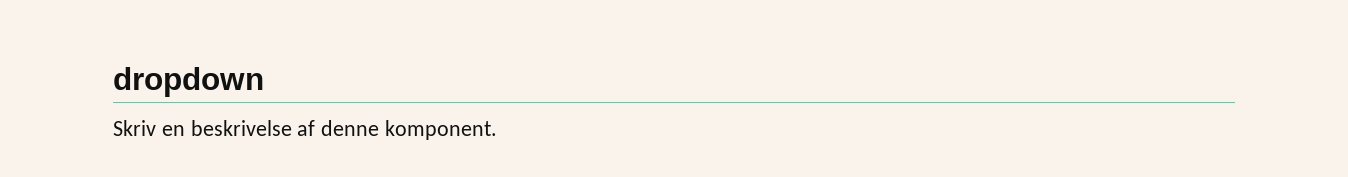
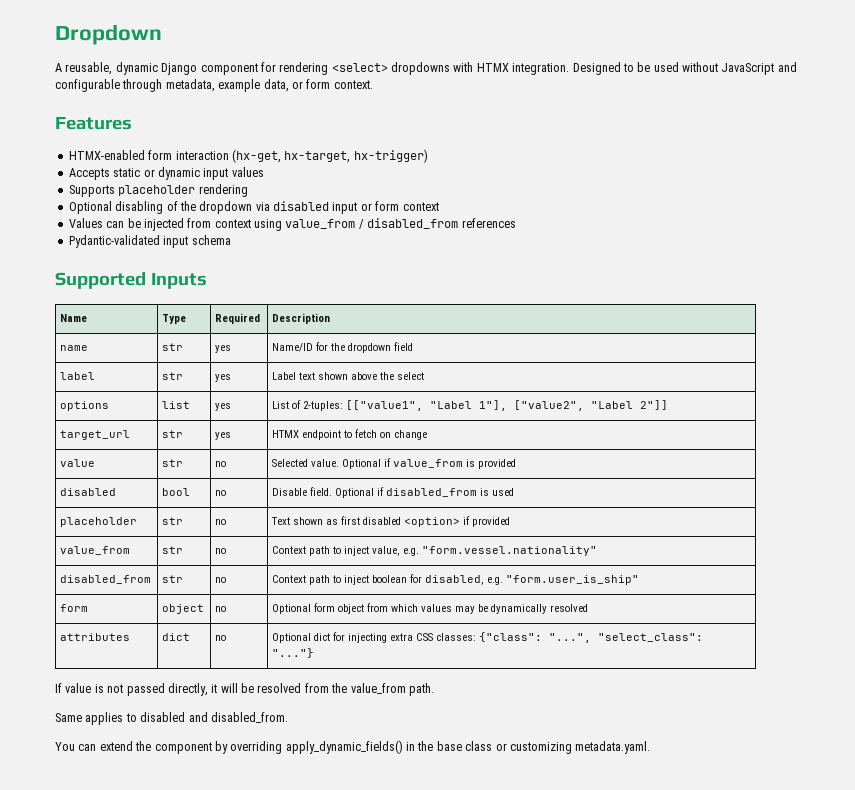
[113,67,264,97] [113,120,498,140] dropdown // Skriv en beskrivelse af denne komponent. -> [55,24,162,45] [55,62,797,75] [55,79,373,92] [55,117,132,130] [68,149,428,163] [68,167,264,180] [68,184,248,197] [68,201,439,214] [68,218,516,231] [68,235,231,248] [55,272,207,289] [60,314,88,322] [162,314,187,324] [215,313,261,324] [272,313,331,324] [60,345,89,351] [162,343,184,351] [215,345,232,353] [272,342,414,353] [60,372,96,380] [162,372,184,380] [215,374,232,382] [272,372,425,380] [60,401,110,411] [162,401,191,409] [215,403,232,411] [272,400,669,411] [60,430,131,440] [162,430,184,438] [215,432,232,440] [272,429,428,440] [60,459,96,467] [162,459,184,467] [215,461,227,467] [272,458,517,469] [60,488,117,496] [162,488,191,496] [215,490,227,496] [272,487,515,498] [60,517,138,527] [162,517,184,525] [215,519,227,525] [271,516,511,527] [60,546,131,555] [162,546,184,554] [215,548,227,554] [272,546,598,556] [60,575,152,584] [162,575,184,583] [215,577,227,583] [272,574,640,585] [60,604,89,612] [162,604,205,614] [215,606,227,612] [272,603,589,614] [60,633,131,641] [162,633,191,641] [215,635,227,641] [272,632,704,643] [272,648,315,658] [55,683,434,696] [55,712,288,725] [55,740,651,754] Dropdown // A reusable, dynamic Django component for rendering <select> dropdowns with HTMX integration. Designed to be used without JavaScript and configurable through metadata, example data, or form context. // Features // HTMX-enabled form interaction (hx-get, hx-target, hx-trigger) // Accepts static or dynamic input values // Supports placeholder rendering // Optional disabling of the dropdown via disabled input or form context // Values can be injected from context using value_from / disabled_from references // Pydantic-validated input schema // Supported Inputs // Name | Type | Required | Description // name | str | yes | Name/ID for the dropdown field // label | str | yes | Label text shown above the select // options | list | yes | List of 2-tuples: [["value1", "Label 1"], ["value2", "Label 2"]] // target_url | str | yes | HTMX endpoint to fetch on change // value | str | no | Selected value. Optional if value_from is provided // disabled | bool | no | Disable field. Optional if disabled_from is used // placeholder | str | no | Text shown as first disabled <option> if provided // value_from | str | no | Context path to inject value, e.g. "form.vessel.nationality" // disabled_from | str | no | Context path to inject boolean for disabled, e.g. "form.user_is_ship" // form | object | no | Optional form object from which values may be dynamically resolved // attributes | dict | no | Optional dict for injecting extra CSS classes: {"class": "...", "select_class": "..."} // If value is not passed directly, it will be resolved from the value_from path. // Same applies to disabled and disabled_from. // You can extend the component by overriding apply_dynamic_fields() in the base class or customizing metadata.yaml.

